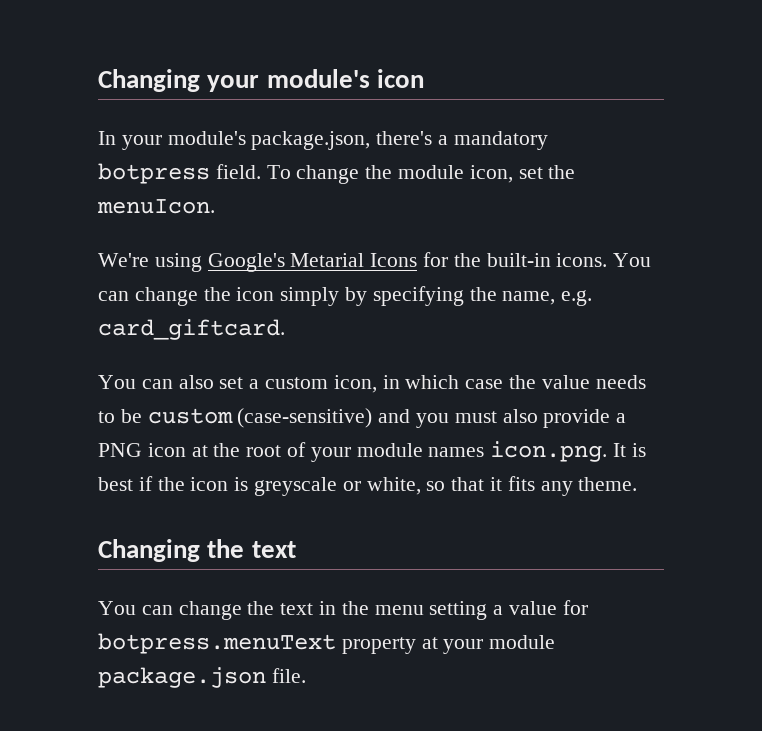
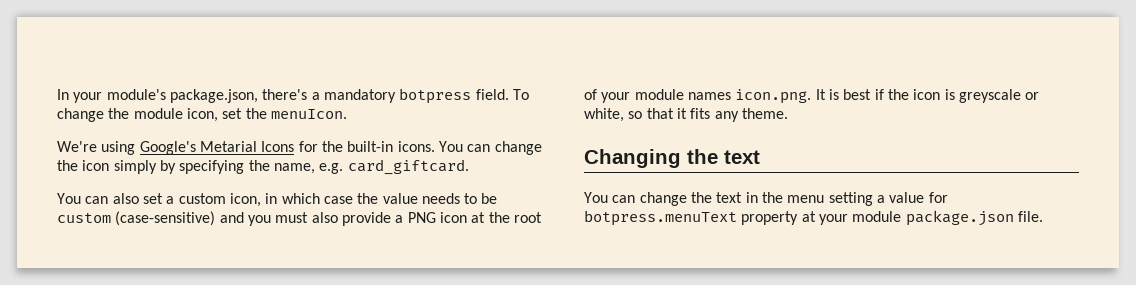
[98,69,424,92] Changing your module's icon // -> (57, 94) none

